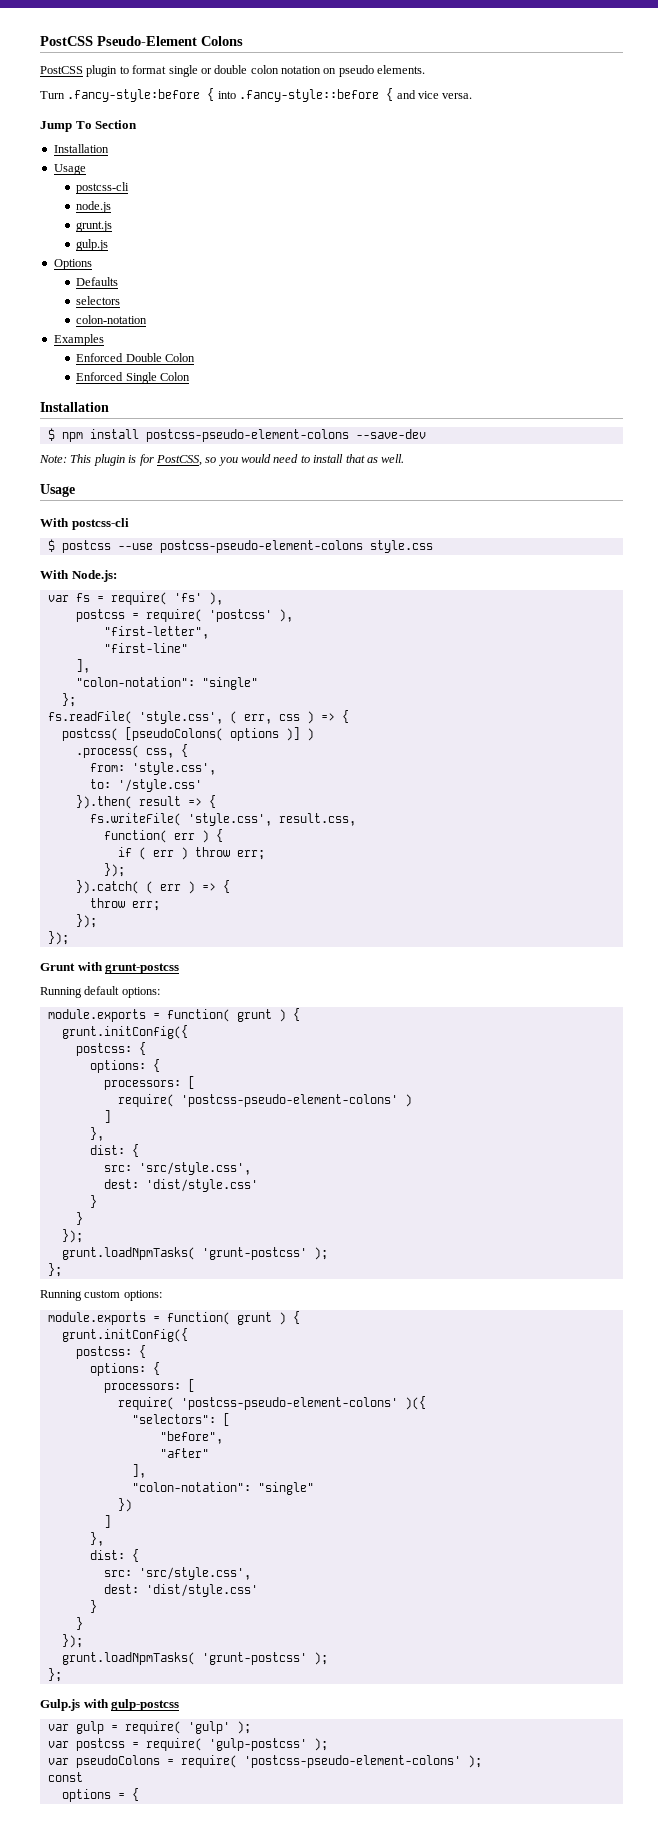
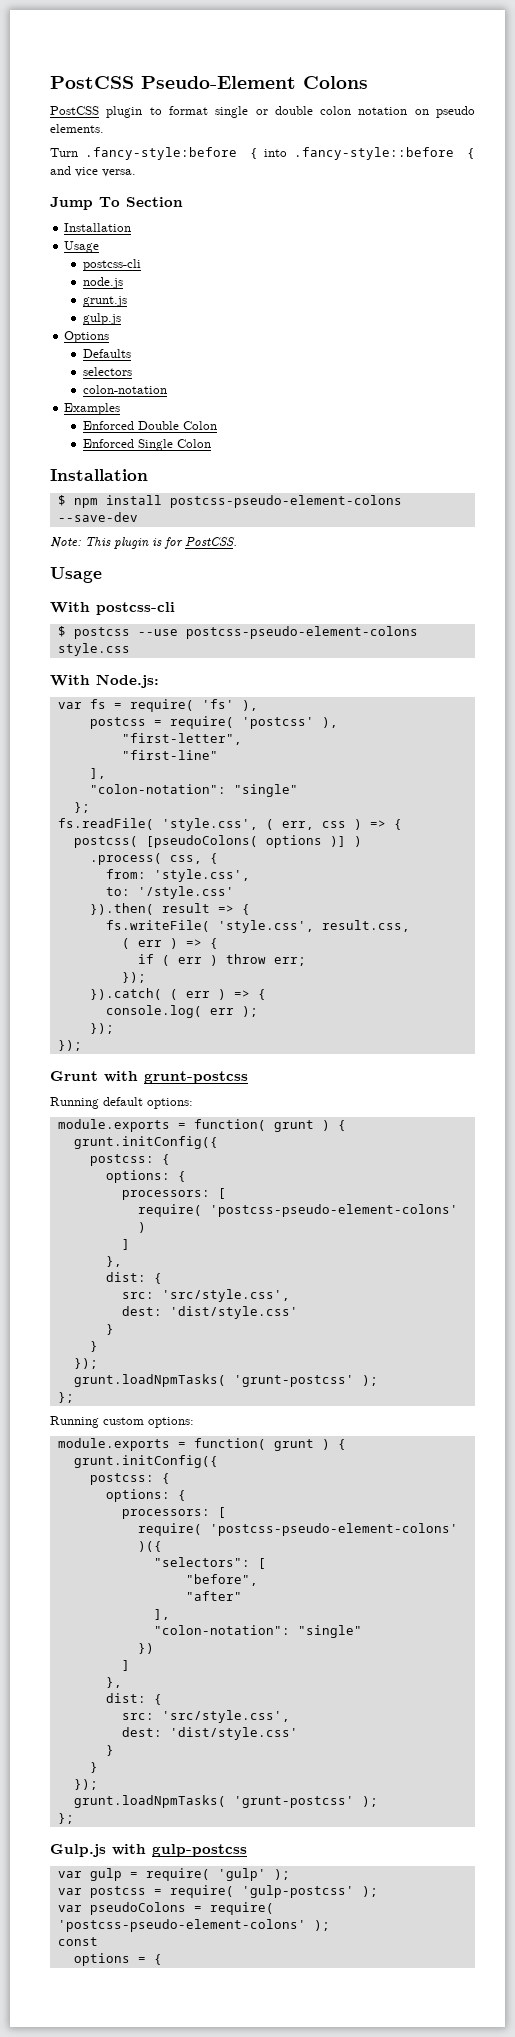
[155,454,405,466] PostCSS, so you would need to install that as well. -> [185,537,237,546] PostCSS.
[103,830,209,843] function( err ) -> [121,938,202,949] ( err ) =>
[89,898,160,911] throw err; -> [105,1005,258,1018] console.log( err );

